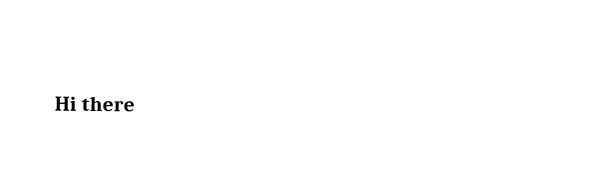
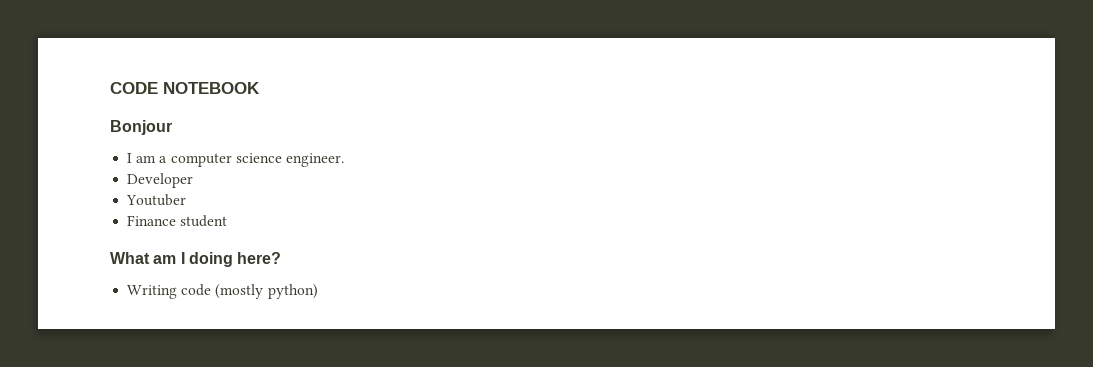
[54,95,135,112] Hi there -> [110,82,260,94] [110,120,172,135] [127,153,344,167] [127,173,194,188] [126,194,187,206] [127,215,228,227] [110,252,282,267] [127,284,318,299] CODE NOTEBOOK // Bonjour // I am a computer science engineer. // Developer // Youtuber // Finance student // What am I doing here? // Writing code (mostly python)

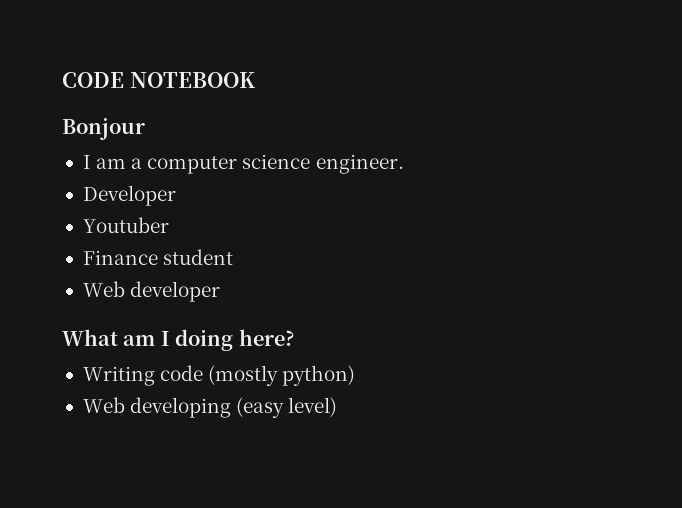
(228, 221) none -> [82,281,221,302] // Web developer
(318, 291) none -> [82,397,338,418] // Web developing (easy level)

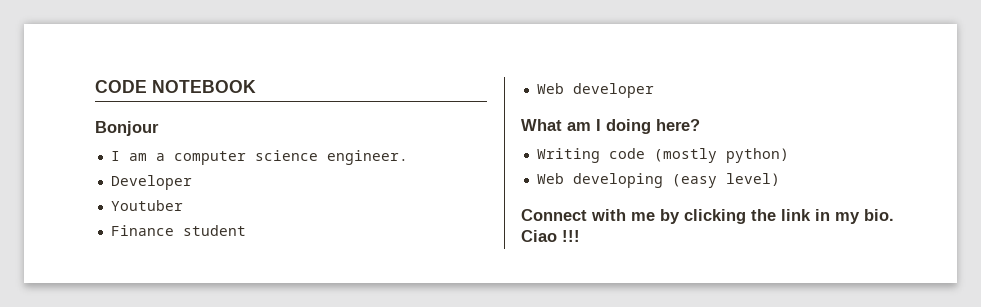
(338, 407) none -> [521,209,894,224] [521,230,580,242] // Connect with me by clicking the link in my bio. Ciao !!!

